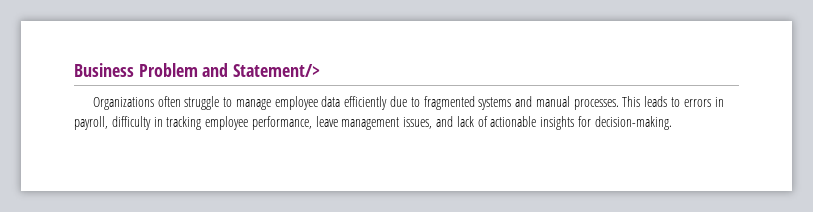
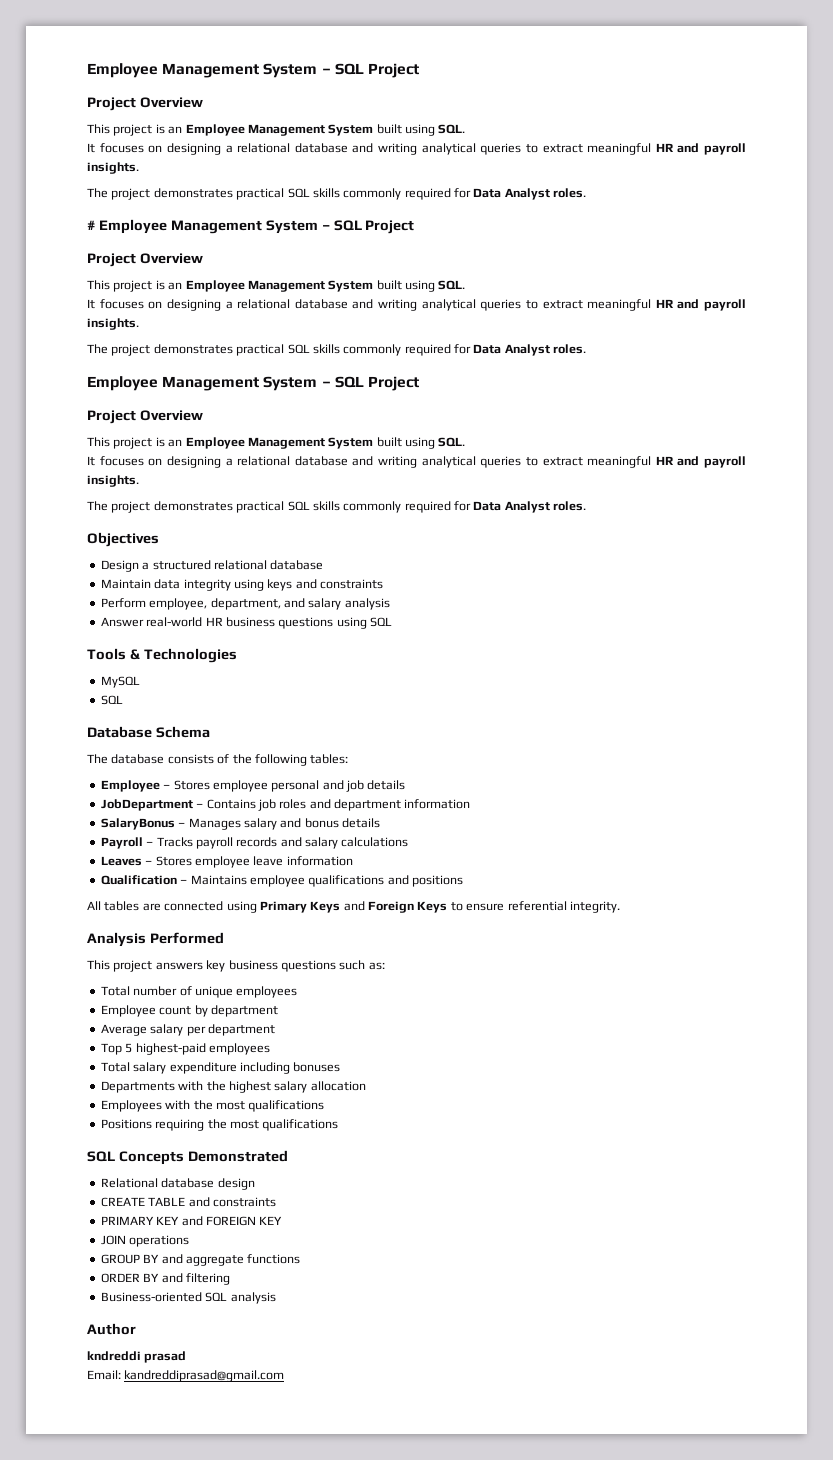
[74,63,321,77] [92,96,724,110] [74,116,672,130] Business Problem and Statement/> // Organizations often struggle to manage employee data efficiently due to fragmented systems and manual processes. This leads to errors in payroll, difficulty in tracking employee performance, leave management issues, and lack of actionable insights for decision-making. -> [87,63,419,78] [87,97,203,111] [87,124,466,136] [87,143,746,155] [87,162,139,174] [87,188,587,200] [87,219,415,234] [87,253,203,267] [87,280,466,292] [87,299,746,311] [87,318,139,330] [87,344,587,356] [87,376,419,391] [87,410,203,424] [87,437,466,449] [87,456,746,468] [87,475,139,487] [87,501,587,513] [87,532,159,547] [100,560,324,572] [100,579,383,591] [100,598,390,610] [100,617,392,629] [87,648,237,663] [100,676,140,688] [100,695,123,705] [87,726,210,738] [87,754,349,766] [100,780,406,792] [100,799,471,811] [100,818,380,830] [100,837,409,849] [100,856,353,868] [100,875,463,887] [87,901,620,913] [87,932,224,947] [87,960,385,972] [100,986,298,998] [100,1005,278,1017] [100,1024,275,1036] [100,1043,270,1055] [100,1062,341,1074] [100,1081,366,1093] [100,1100,325,1112] [100,1119,339,1131] [87,1150,288,1165] [100,1178,255,1190] [100,1197,276,1207] [100,1216,283,1226] [100,1235,190,1247] [100,1254,301,1266] [100,1273,230,1285] [100,1292,276,1304] [87,1323,136,1335] [87,1351,187,1363] [87,1370,285,1382] Employee Management System – SQL Project // Project Overview // This project is an Employee Management System built using SQL. // It focuses on designing a relational database and writing analytical queries to extract meaningful HR and payroll insights. // The project demonstrates practical SQL skills commonly required for Data Analyst roles. // # Employee Management System – SQL Project // Project Overview // This project is an Employee Management System built using SQL. // It focuses on designing a relational database and writing analytical queries to extract meaningful HR and payroll insights. // The project demonstrates practical SQL skills commonly required for Data Analyst roles. // Employee Management System – SQL Project // Project Overview // This project is an Employee Management System built using SQL. // It focuses on designing a relational database and writing analytical queries to extract meaningful HR and payroll insights. // The project demonstrates practical SQL skills commonly required for Data Analyst roles. // Objectives // Design a structured relational database // Maintain data integrity using keys and constraints // Perform employee, department, and salary analysis // Answer real-world HR business questions using SQL // Tools & Technologies // MySQL // SQL // Database Schema // The database consists of the following tables: // Employee – Stores employee personal and job details // JobDepartment – Contains job roles and department information // SalaryBonus – Manages salary and bonus details // Payroll – Tracks payroll records and salary calculations // Leaves – Stores employee leave information // Qualification – Maintains employee qualifications and positions // All tables are connected using Primary Keys and Foreign Keys to ensure referential integrity. // Analysis Performed // This project answers key business questions such as: // Total number of unique employees // Employee count by department // Average salary per department // Top 5 highest-paid employees // Total salary expenditure including bonuses // Departments with the highest salary allocation // Employees with the most qualifications // Positions requiring the most qualifications // SQL Concepts Demonstrated // Relational database design // CREATE TABLE and constraints // PRIMARY KEY and FOREIGN KEY // JOIN operations // GROUP BY and aggregate functions // ORDER BY and filtering // Business-oriented SQL analysis // Author // kndreddi prasad // Email: kandreddiprasad@gmail.com

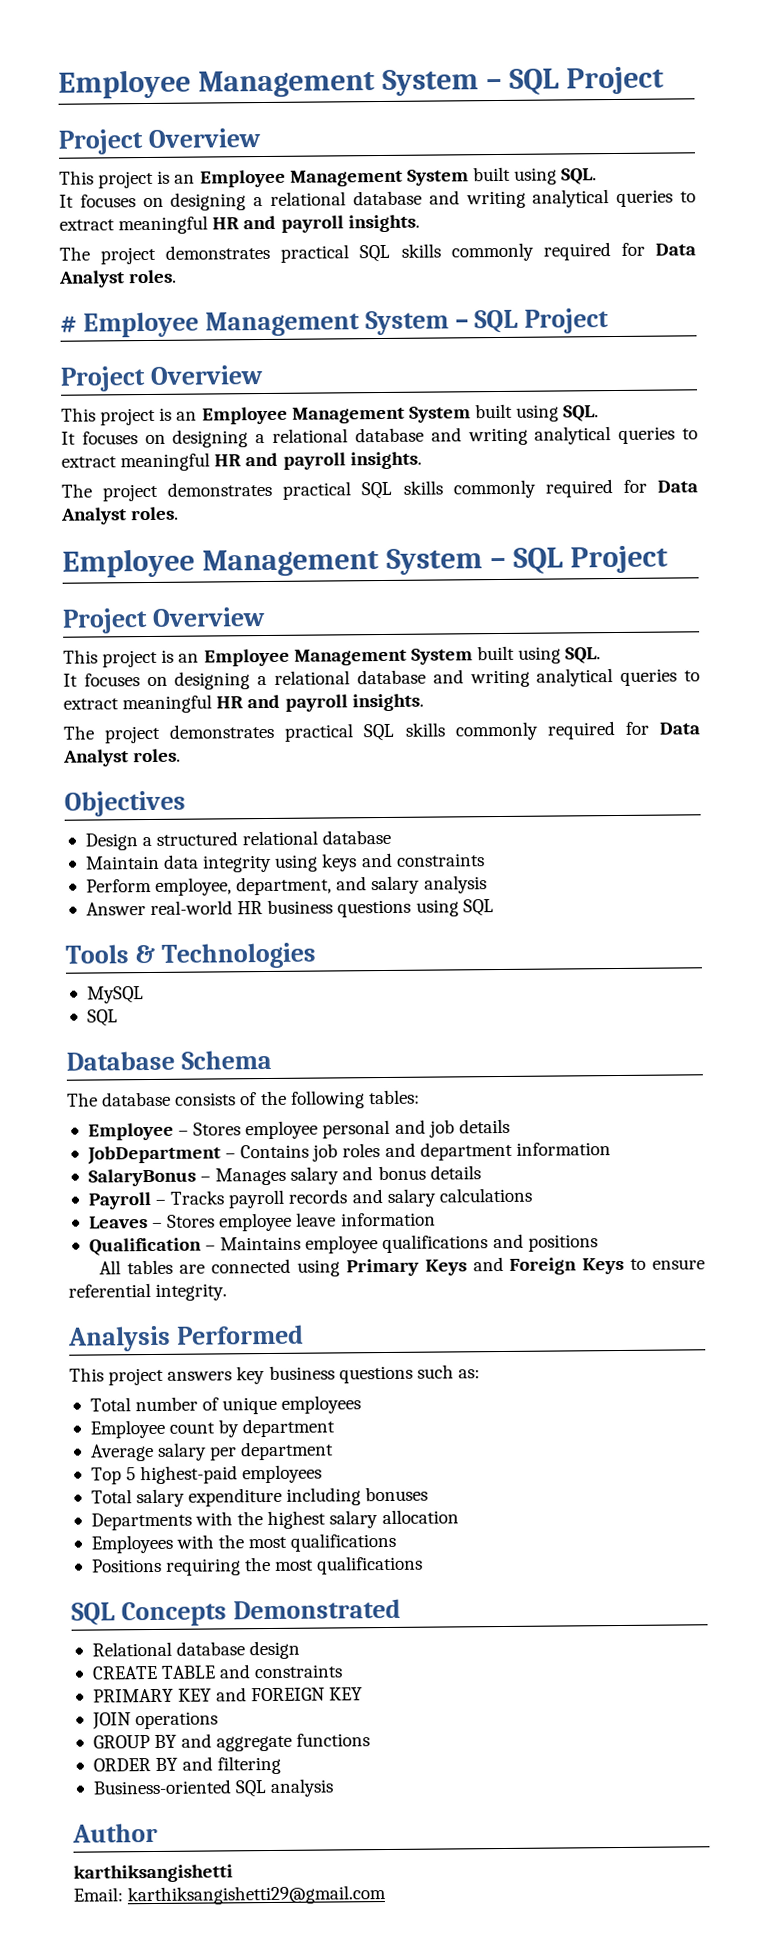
[87,1351,187,1363] kndreddi prasad -> [73,1864,233,1883] karthiksangishetti
[124,1370,285,1382] kandreddiprasad@gmail.com -> [127,1885,387,1906] karthiksangishetti29@gmail.com

